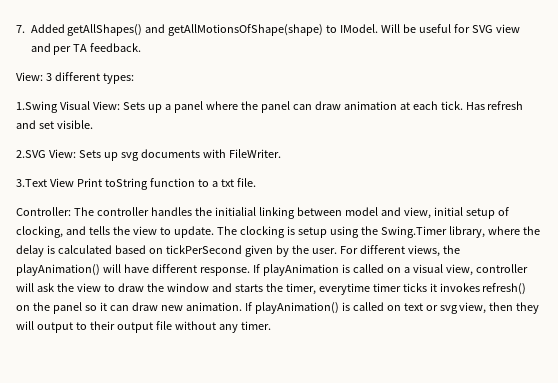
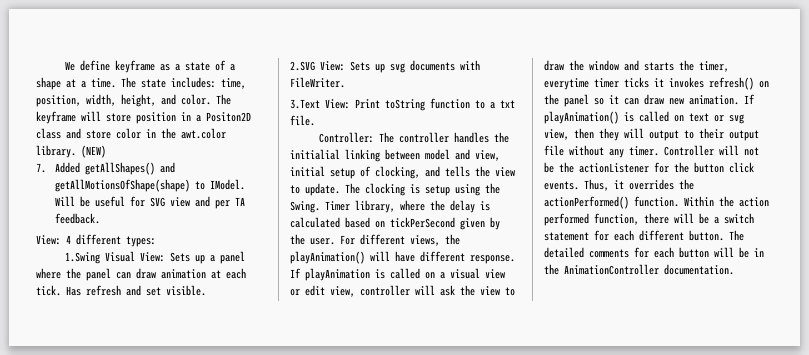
(16, 29) none -> [65,60,236,73] [36,77,246,90] [36,94,231,107] [36,111,251,124] [36,128,226,139] [36,145,106,158] We define keyframe as a state of a shape at a time. The state includes: time, position, width, height, and color. The keyframe will store position in a Positon2D class and store color in the awt.color library. (NEW) //
[45,73,52,81] 3 -> [66,235,71,244] 4
[49,178,74,187] View -> [325,99,350,109] View:
[380,226,447,238] Swing.Timer -> [290,201,350,213] Swing. Timer
(443, 268) none -> [485,269,505,279] [290,285,325,296] view or edit
(271, 325) none -> [664,145,759,156] [544,162,754,173] [544,179,694,191] [544,196,769,209] [544,213,754,226] [544,230,744,241] [544,247,764,258] [544,264,734,275] Controller will not be the actionListener for the button click events. Thus, it overrides the actionPerformed() function. Within the action performed function, there will be a switch statement for each different button. The detailed comments for each button will be in the AnimationController documentation.

